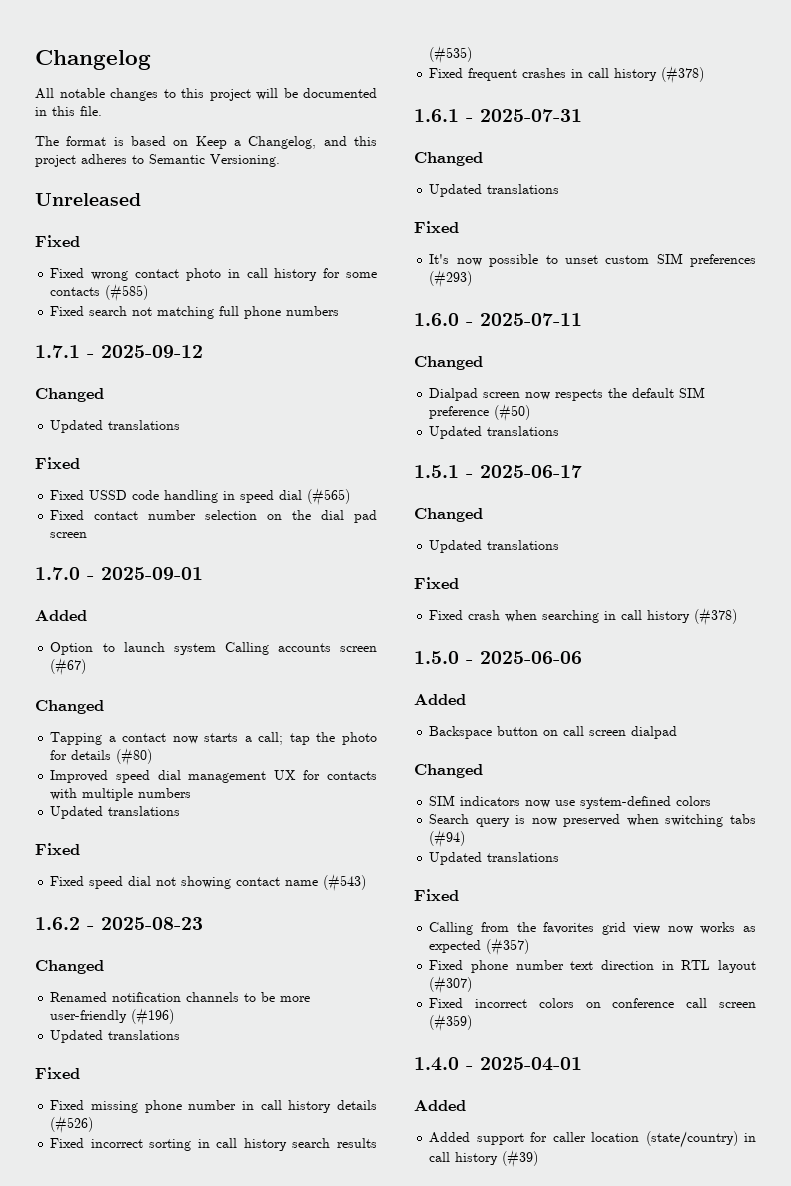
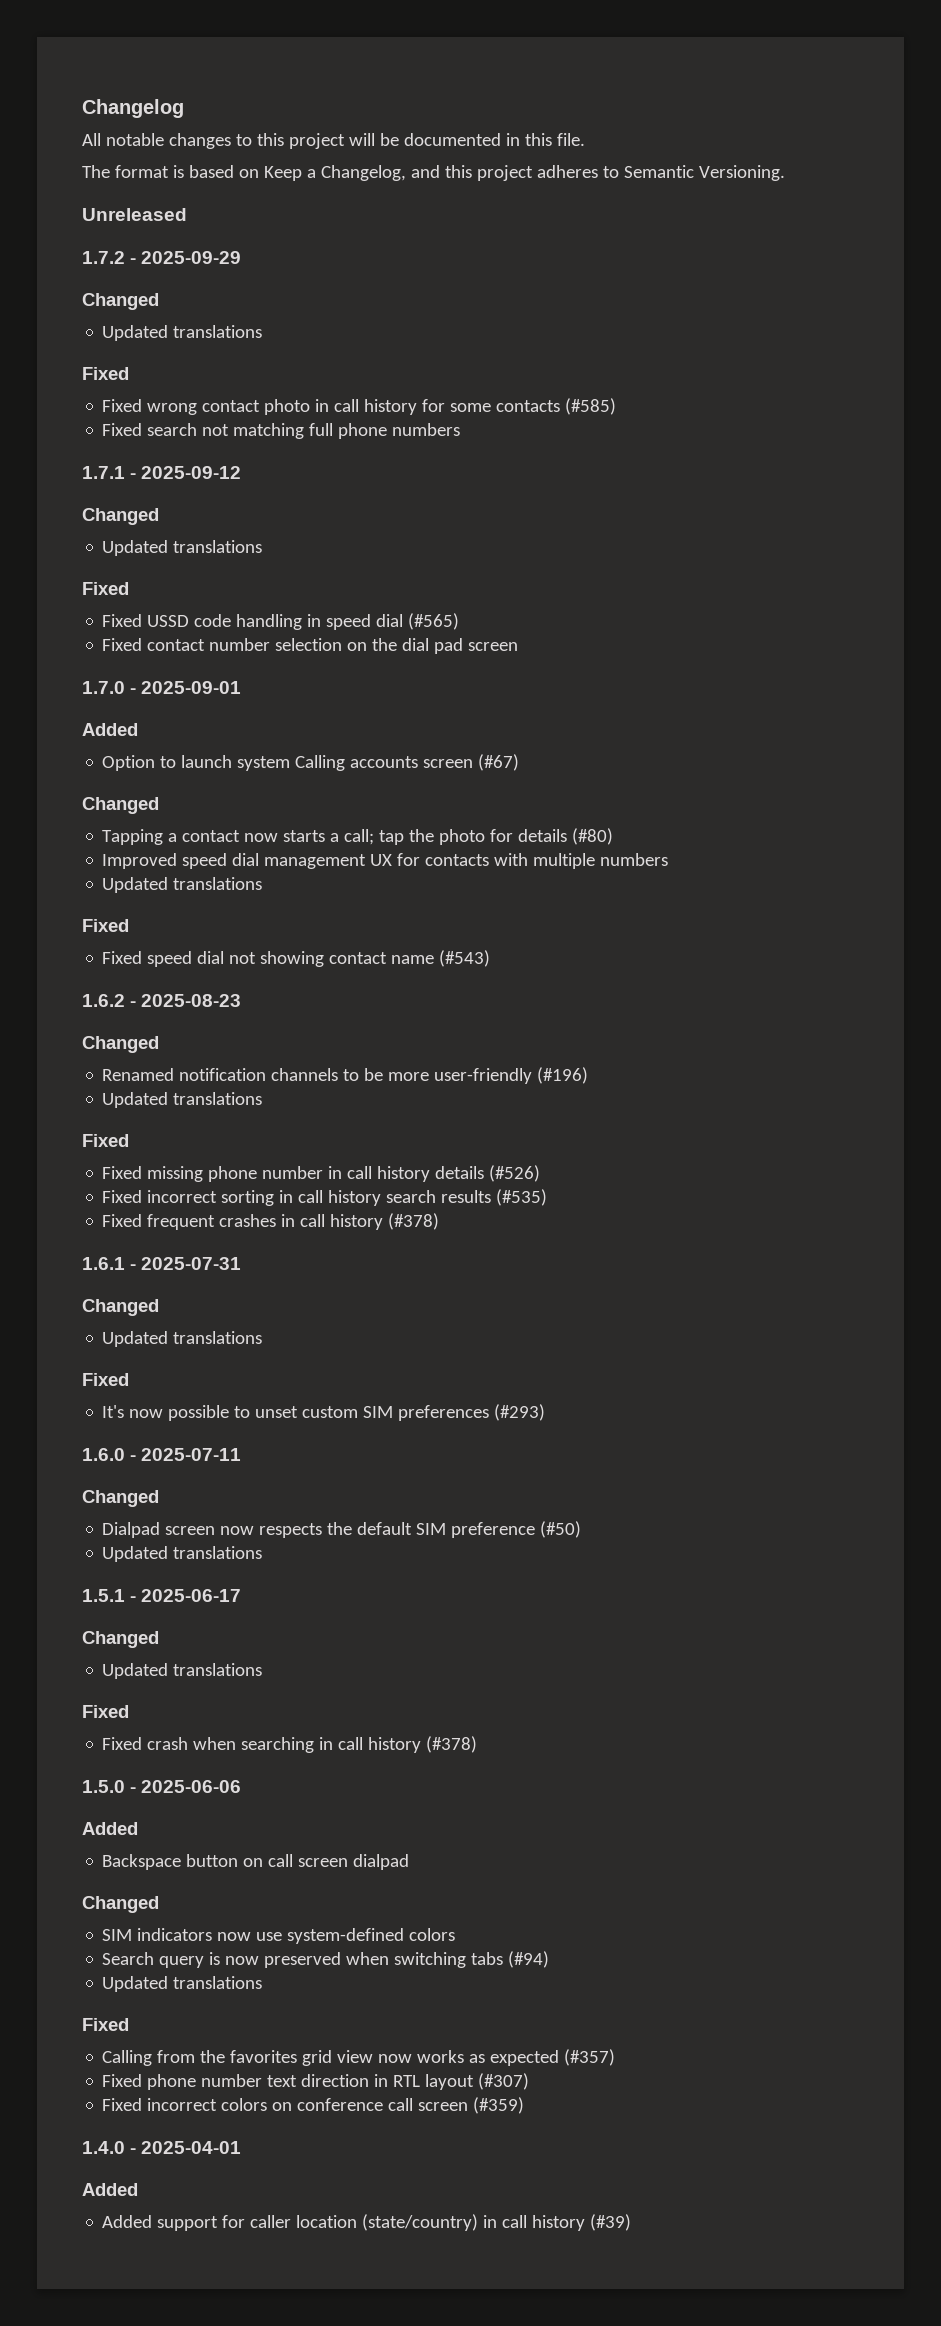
(141, 199) none -> [82,251,242,264] [82,293,159,310] [102,325,263,341] // 1.7.2 - 2025-09-29 // Changed // Updated translations

